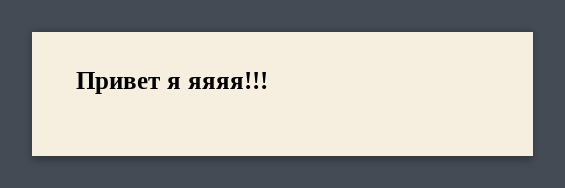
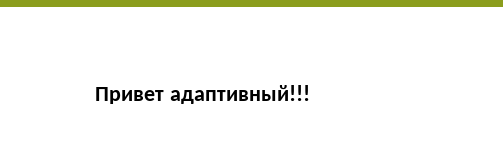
[166,72,268,89] я яяяя!!! -> [169,85,310,104] адаптивный!!!

